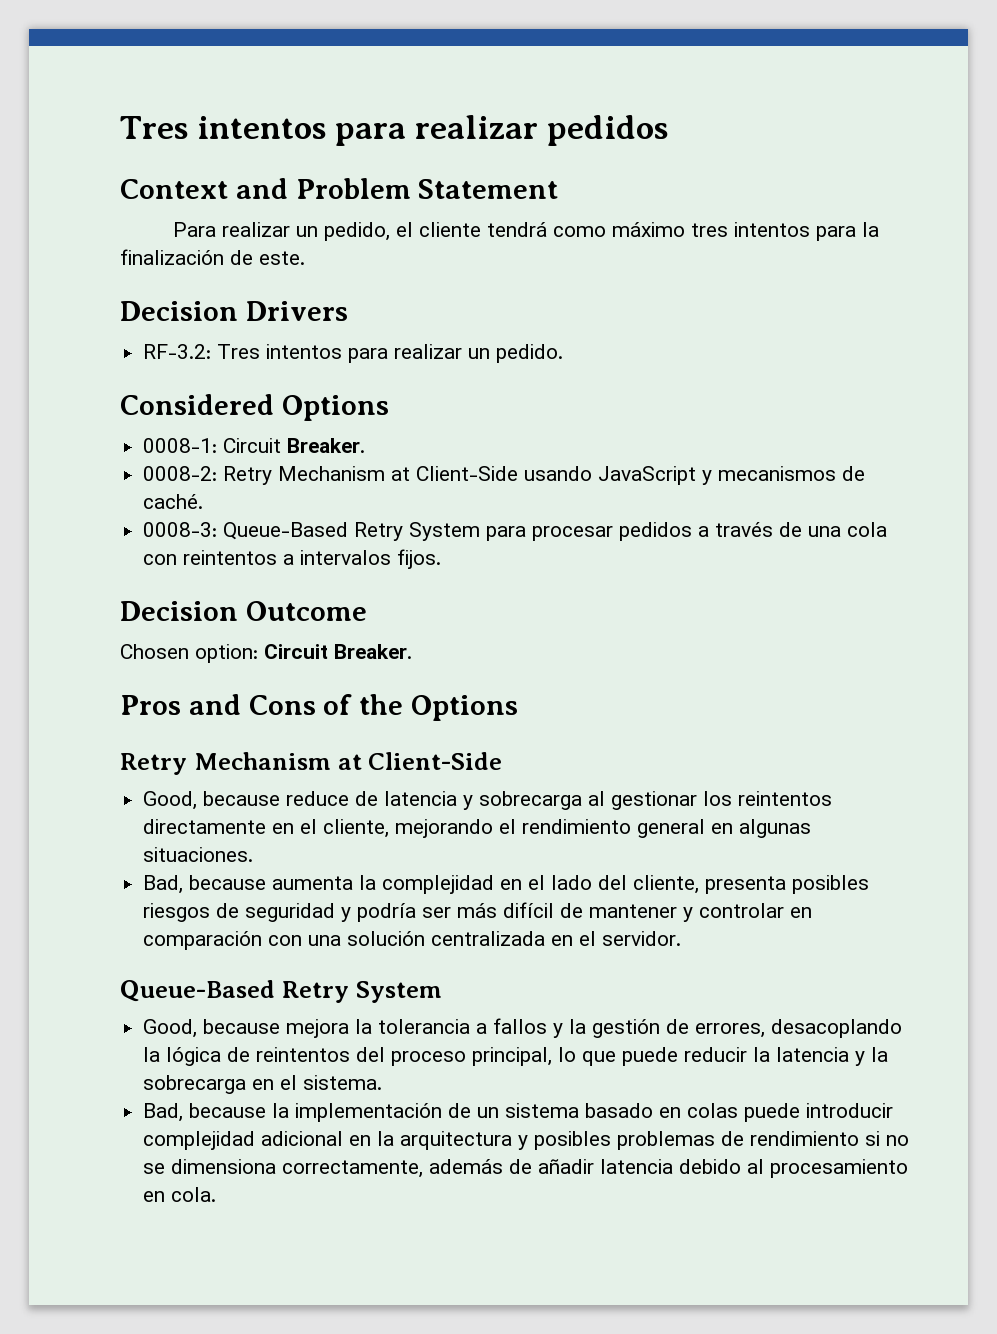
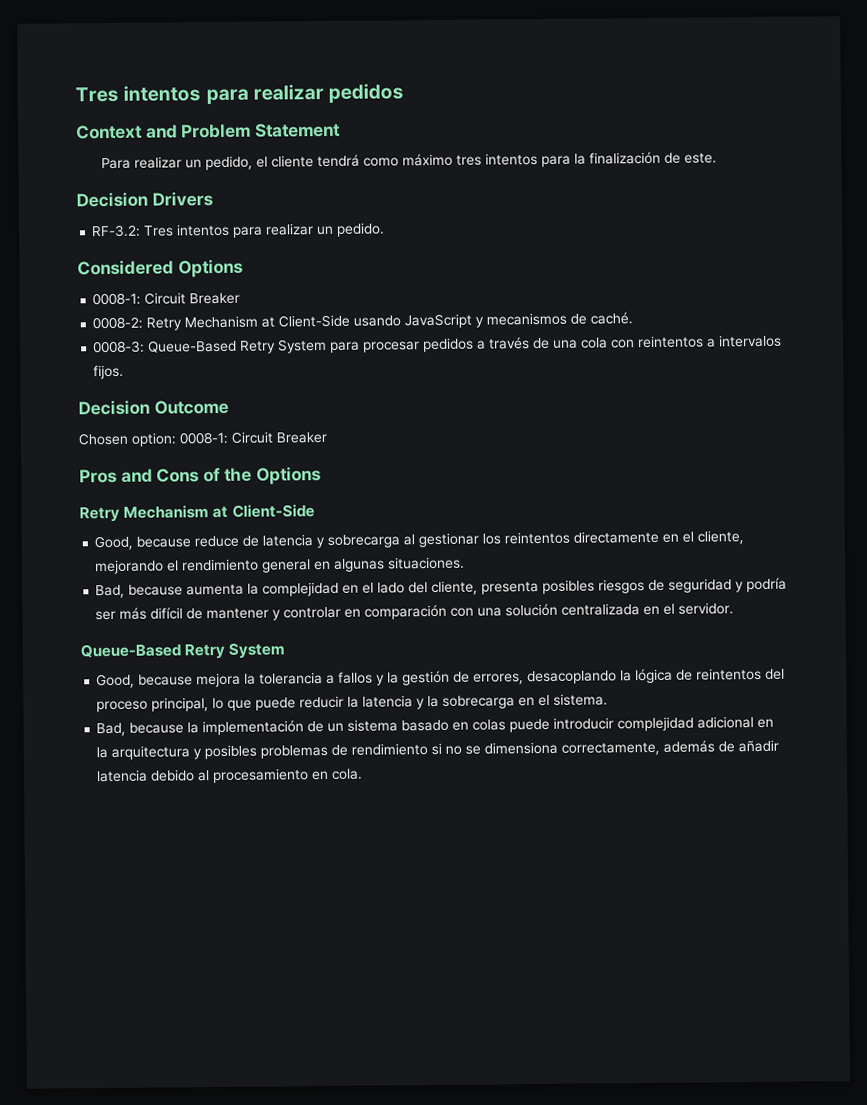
[287,438,366,453] Breaker. -> [189,292,241,305] Breaker
[264,644,412,659] Circuit Breaker. -> [179,431,327,445] 0008-1: Circuit Breaker

